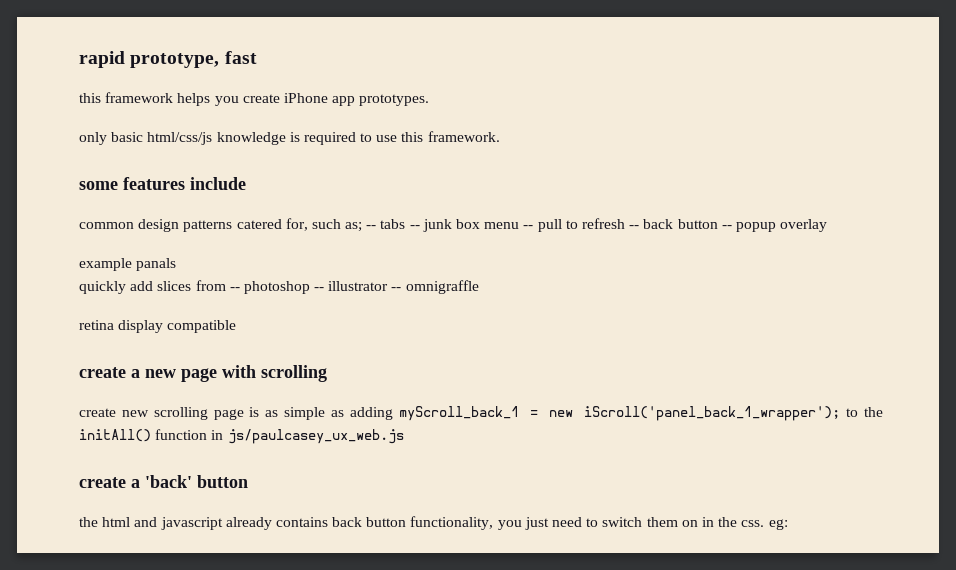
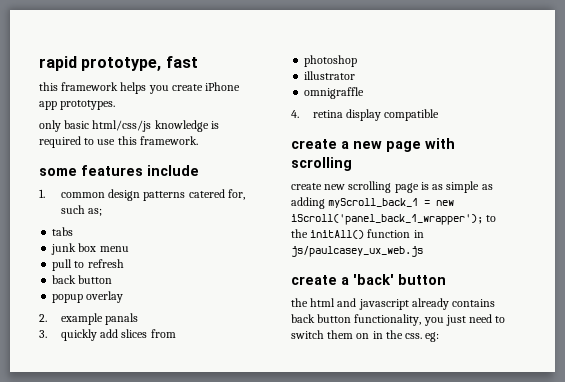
(246, 183) none -> [39,189,45,198] 1.
[366,225,377,229] -- -> (103, 212) //
[409,225,420,229] -- -> (74, 231) //
[523,225,534,229] -- -> (129, 249) //
[629,219,732,229] -- back button -- -> [52,275,113,284] // back button //
(828, 225) none -> [39,314,47,322] 2.
(177, 264) none -> [39,330,47,338] 3.
[229,287,240,291] -- -> (176, 333) //
[314,287,325,291] -- -> (358, 61) //
[391,287,402,291] -- -> (356, 75) //
(479, 287) none -> [291,110,299,118] 4.

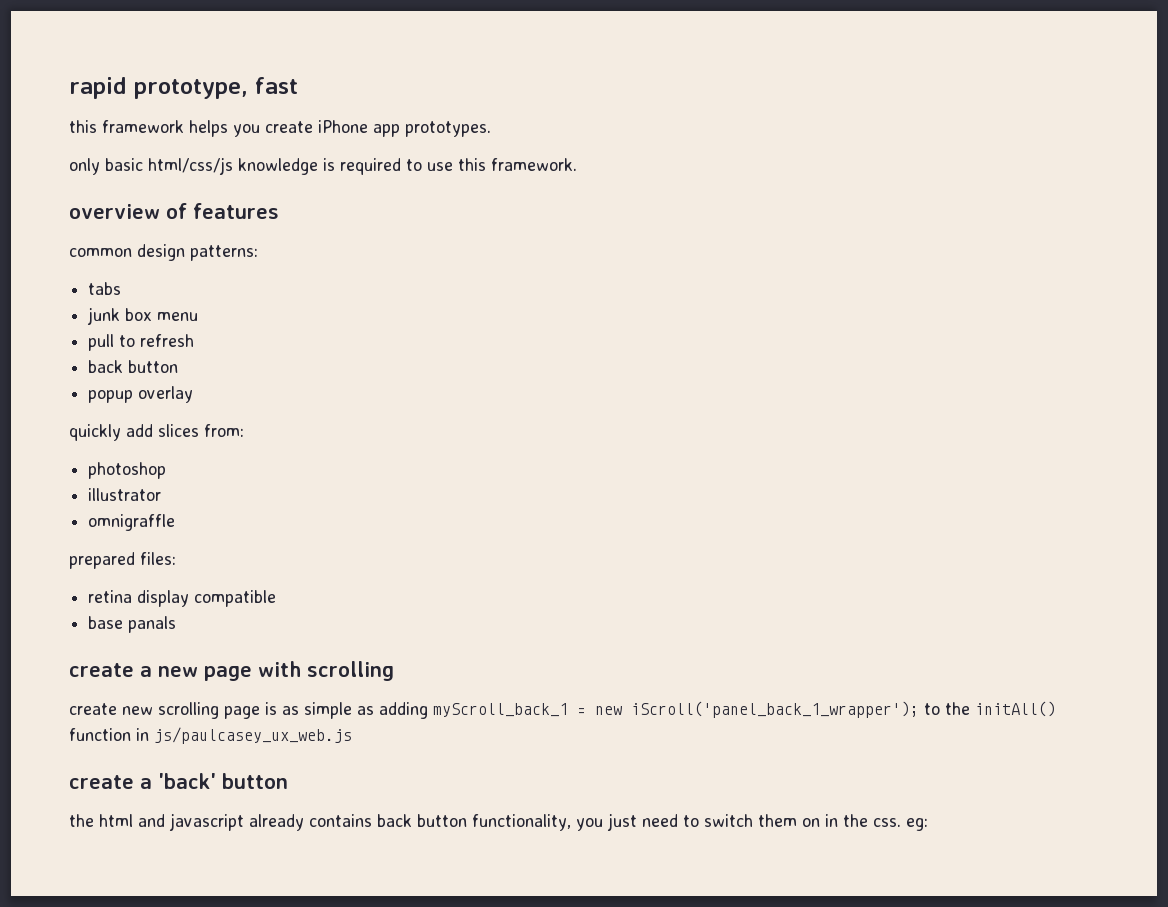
[39,168,77,176] some -> [69,203,187,219] overview of
[147,165,199,176] [39,189,245,201] [60,205,103,216] include // 1. common design patterns catered for, such as; -> [69,244,258,261] // common design patterns:
[39,313,139,325] [39,330,47,338] 2. example panals // 3. -> (194, 394) none
[150,329,176,338] from -> [204,424,244,437] from:
[291,110,299,118] 4. -> [69,552,176,569] prepared files: //
(440, 115) none -> [88,616,177,633] // base panals

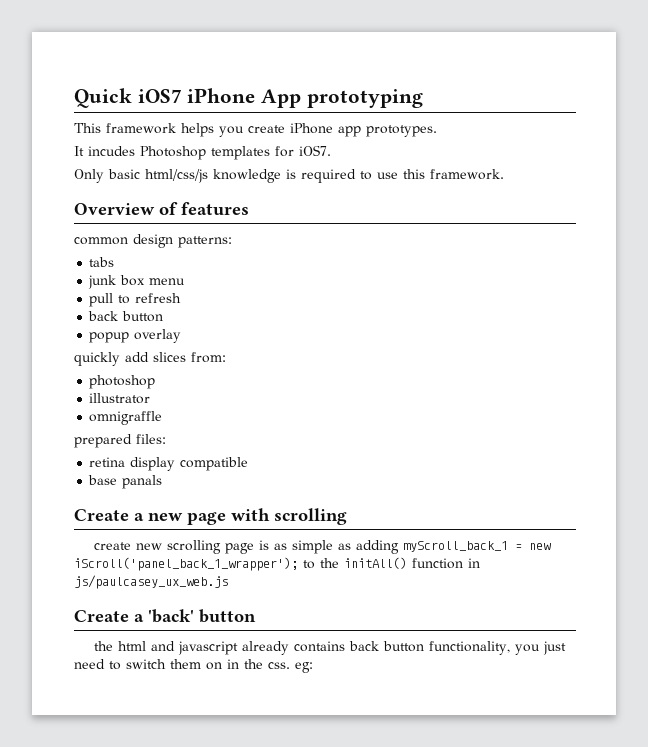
[69,77,298,99] [69,120,97,133] rapid prototype, fast // this -> [74,88,423,108] [74,123,101,133] Quick iOS7 iPhone App prototyping // This
[69,158,100,175] only -> [74,145,331,160] [74,169,104,183] It incudes Photoshop templates for iOS7. // Only
[69,204,160,219] overview -> [74,203,155,215] Overview
[69,663,134,677] create -> [74,509,129,521] Create
[69,775,134,789] create -> [74,610,129,622] Create

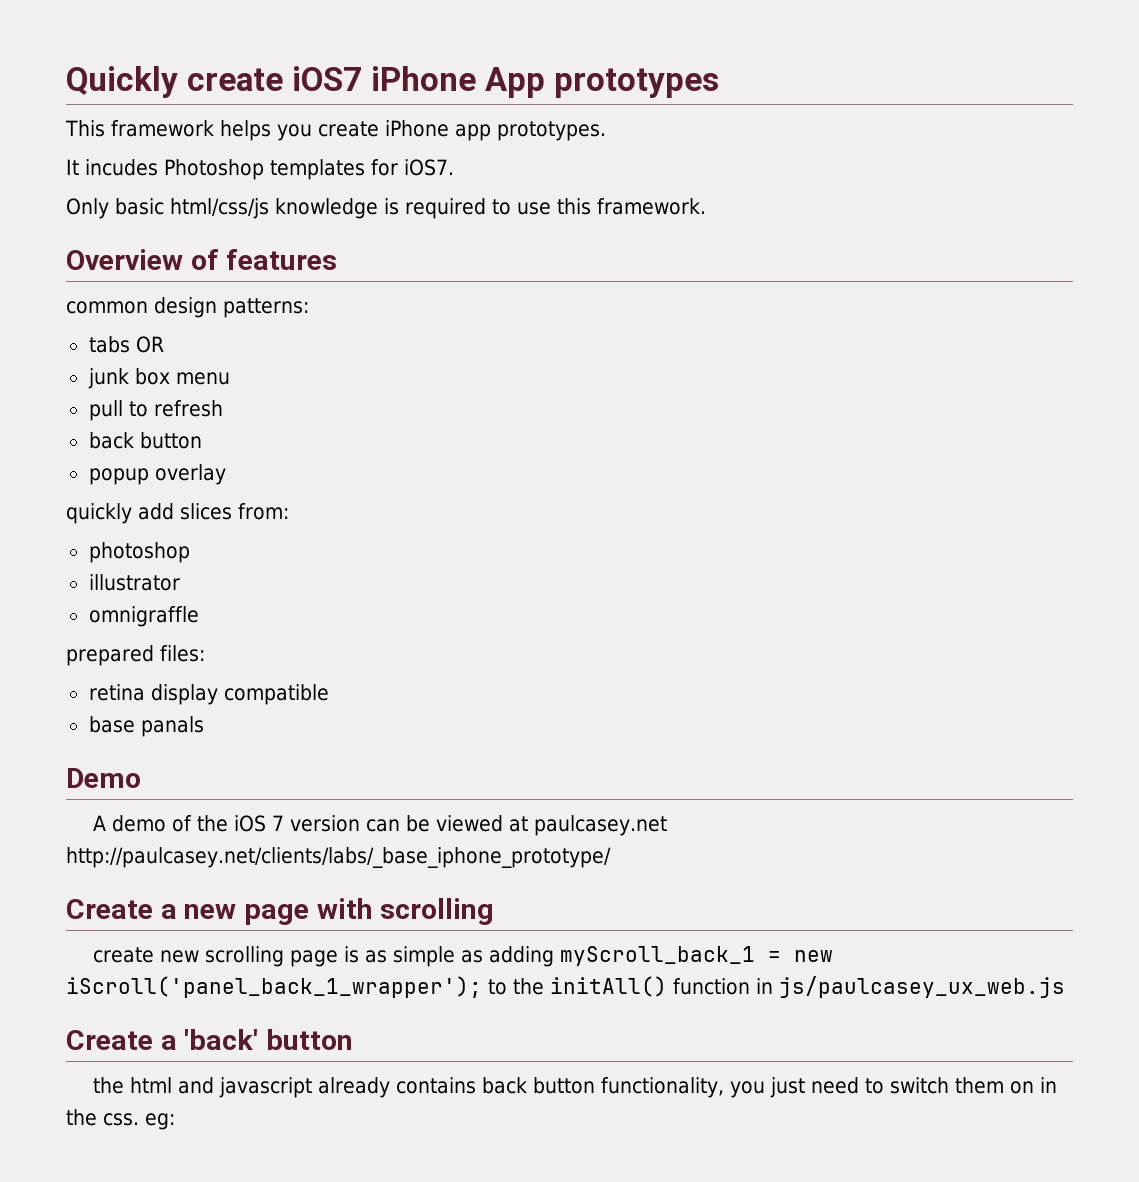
[74,88,132,108] Quick -> [66,66,283,98] Quickly create
[306,89,423,108] prototyping -> [553,68,719,98] prototypes
(115, 262) none -> [135,336,164,353] OR
(163, 482) none -> [66,768,141,788] [92,815,667,836] [66,847,611,868] // Demo // A demo of the iOS 7 version can be viewed at paulcasey.net http://paulcasey.net/clients/labs/_base_iphone_prototype/

